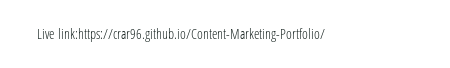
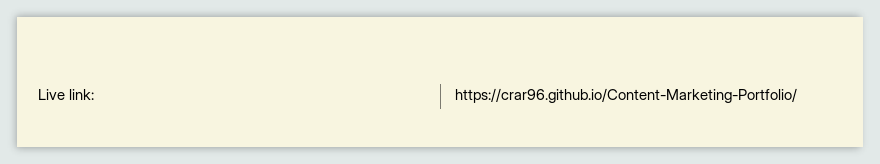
[57,28,325,42] link:https://crar96.github.io/Content-Marketing-Portfolio/ -> [69,88,797,103] link: https://crar96.github.io/Content-Marketing-Portfolio/

